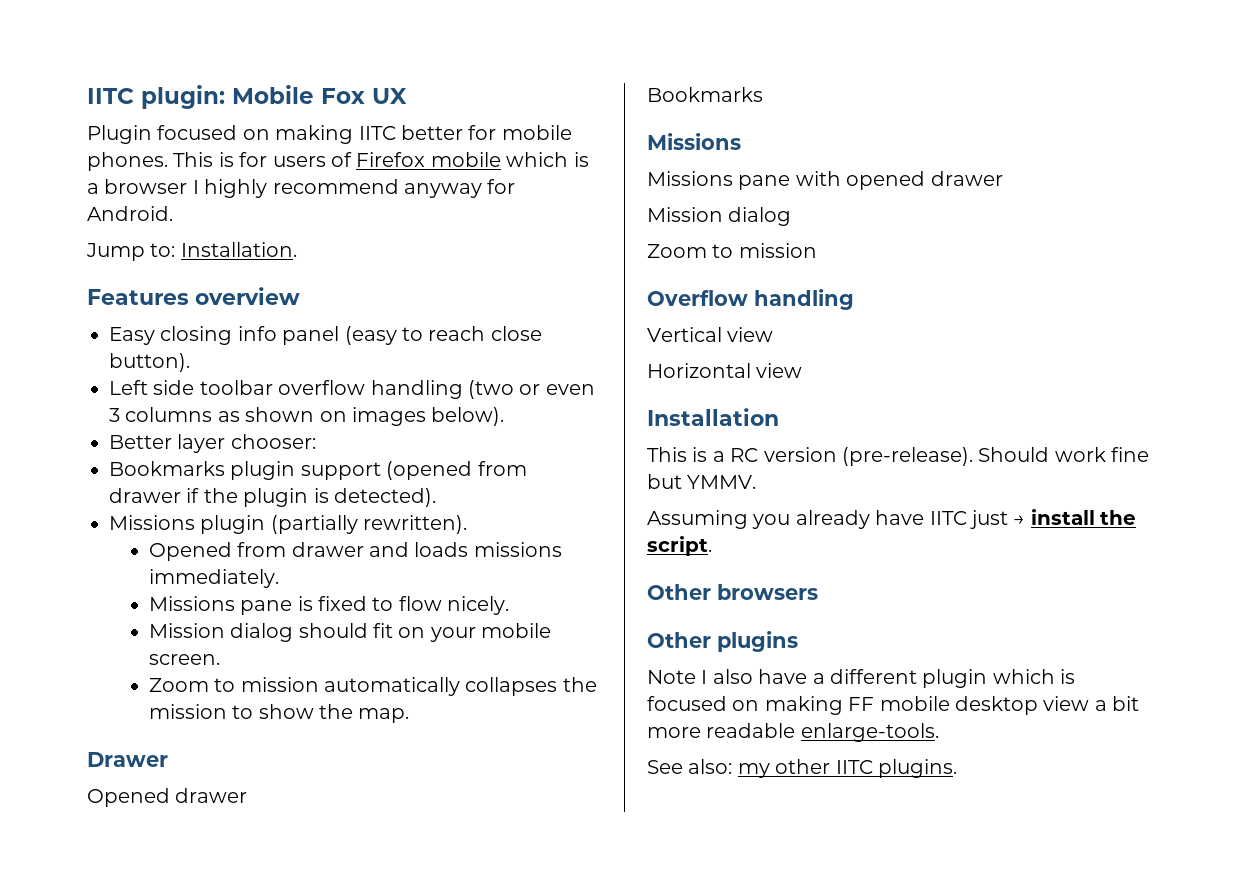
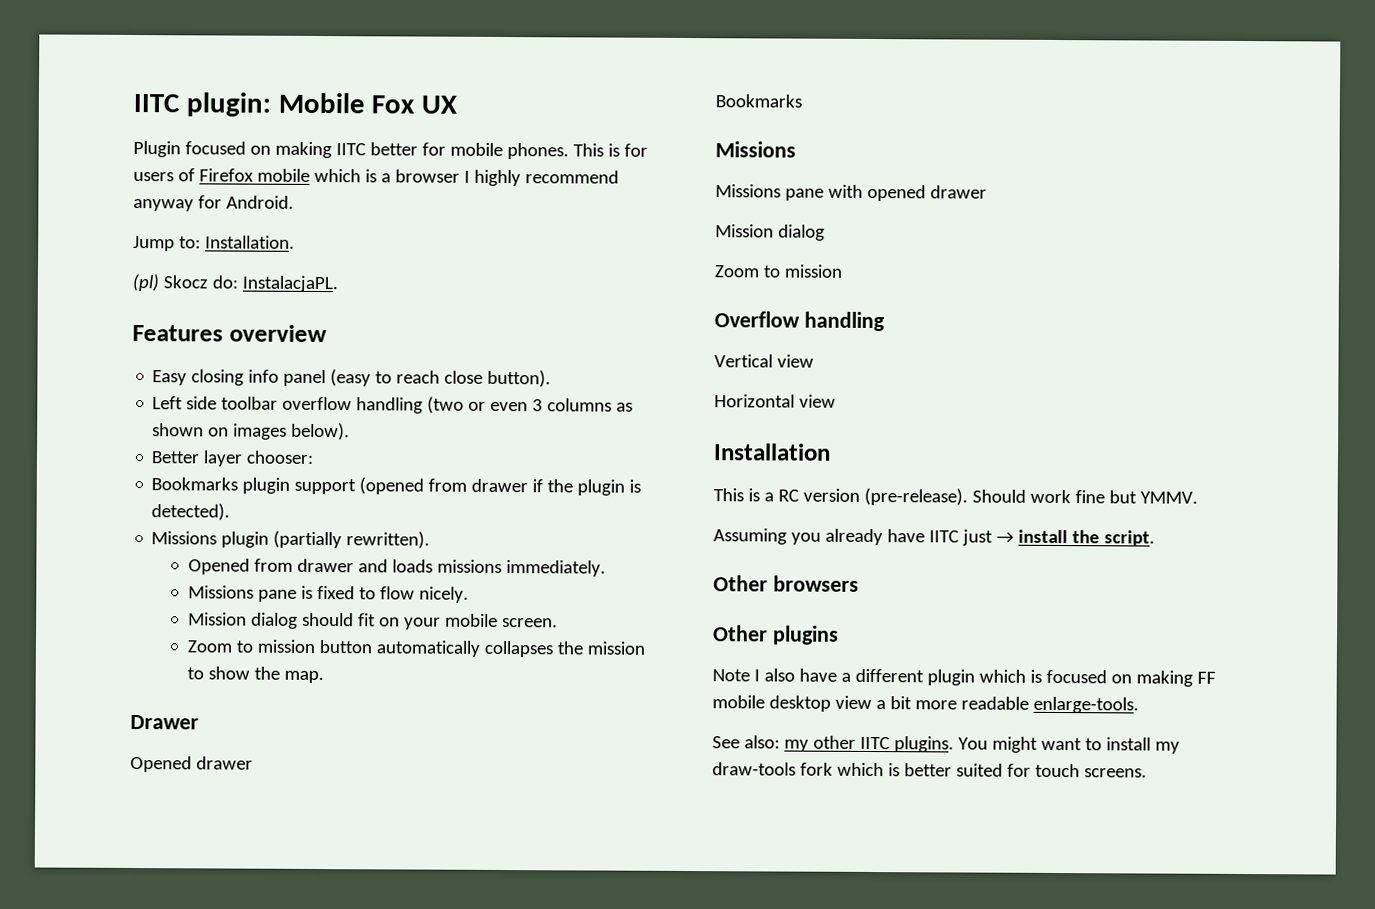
(297, 249) none -> [132,273,338,293] // (pl) Skocz do: InstalacjaPL.
(319, 684) none -> [318,640,372,654] button
(957, 768) none -> [957,736,1180,754] [712,762,1147,778] You might want to install my draw-tools fork which is better suited for touch screens.

